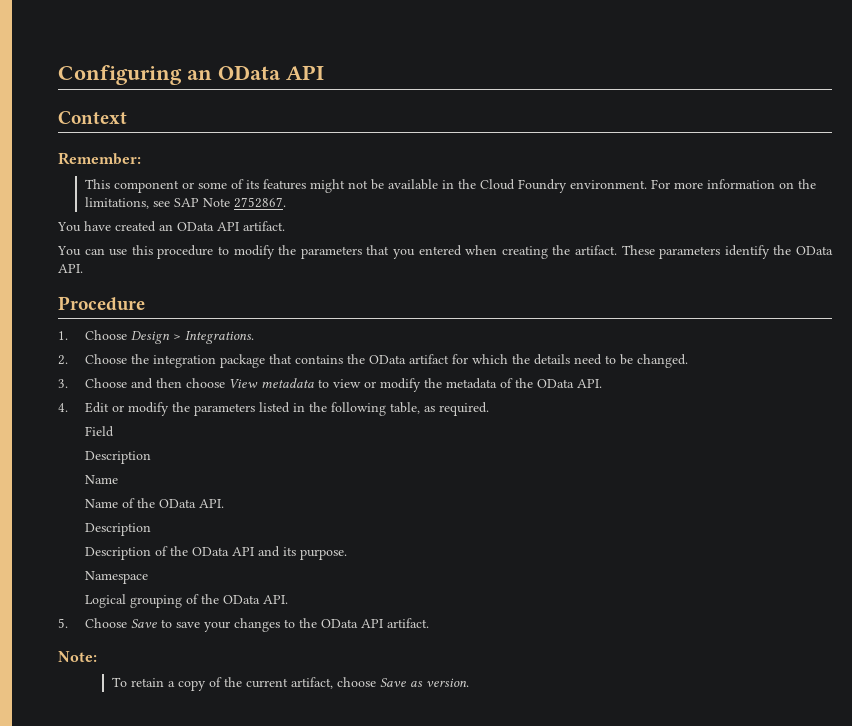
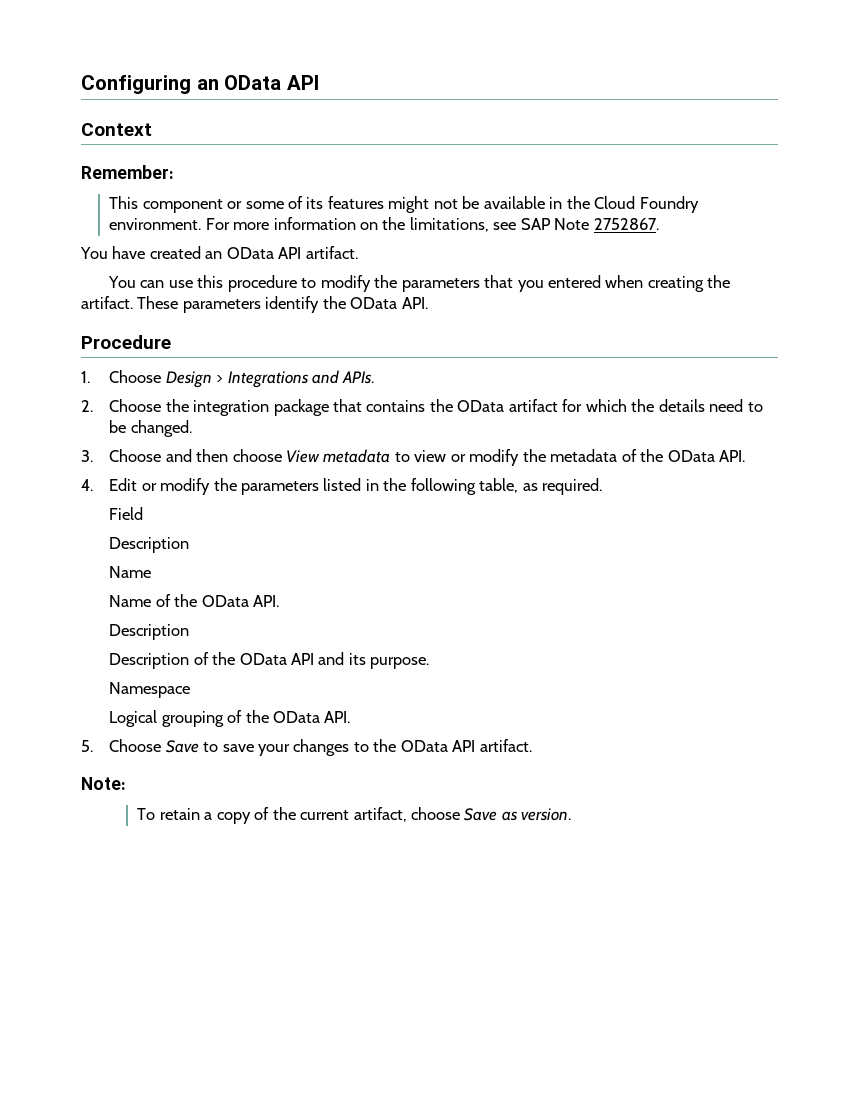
[185,331,255,344] Integrations. -> [227,370,375,388] Integrations and APIs.

